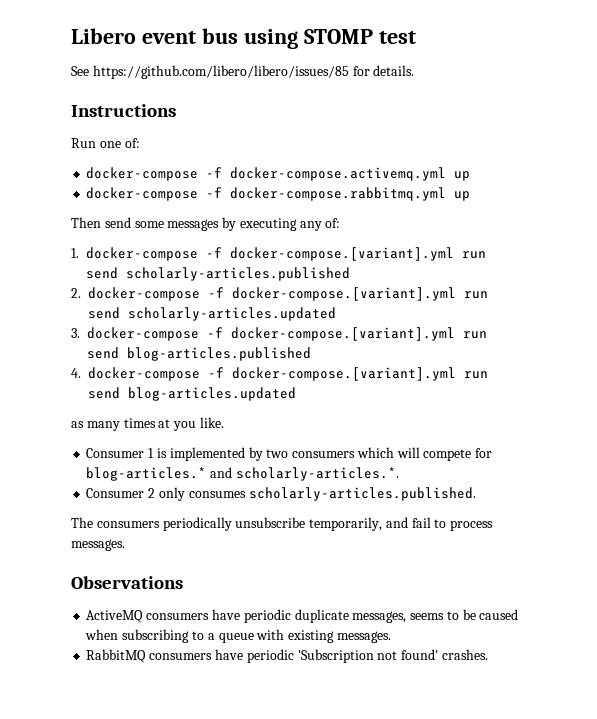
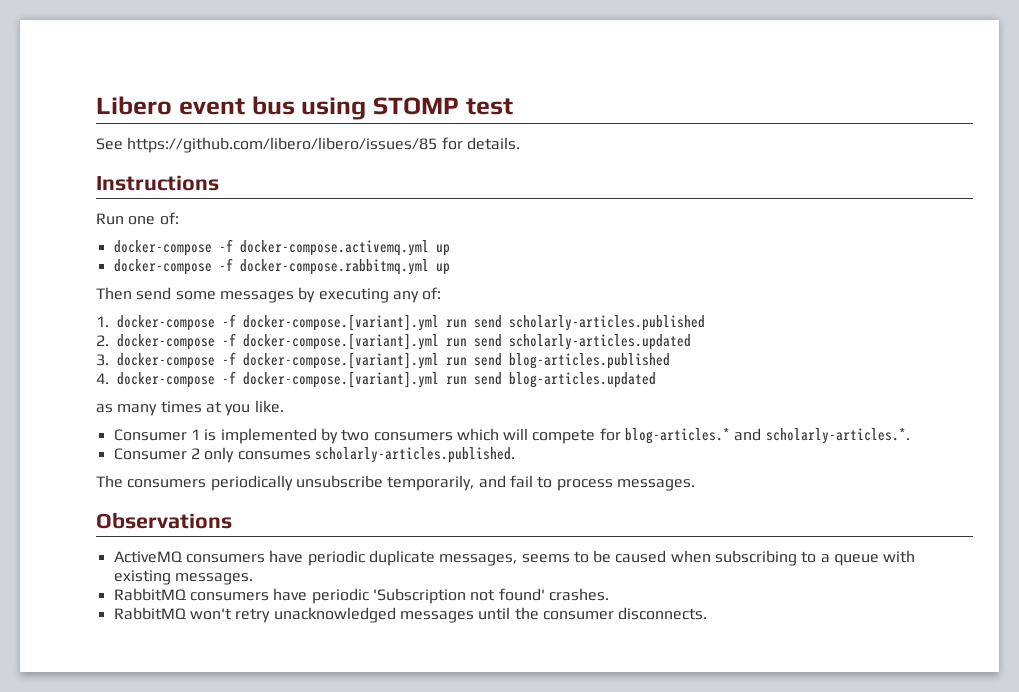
(488, 654) none -> [113,607,708,623] // RabbitMQ won't retry unacknowledged messages until the consumer disconnects.

